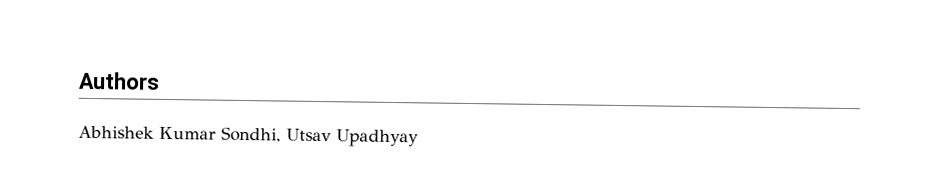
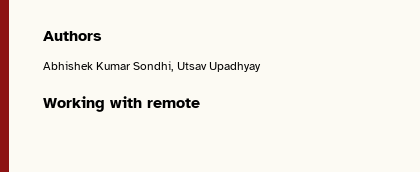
(419, 138) none -> [43,96,200,112] // Working with remote

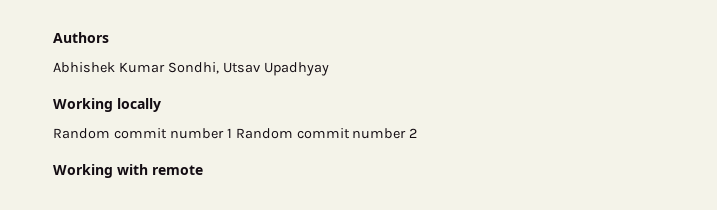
(261, 67) none -> [53,98,161,112] [53,128,418,139] // Working locally // Random commit number 1 Random commit number 2

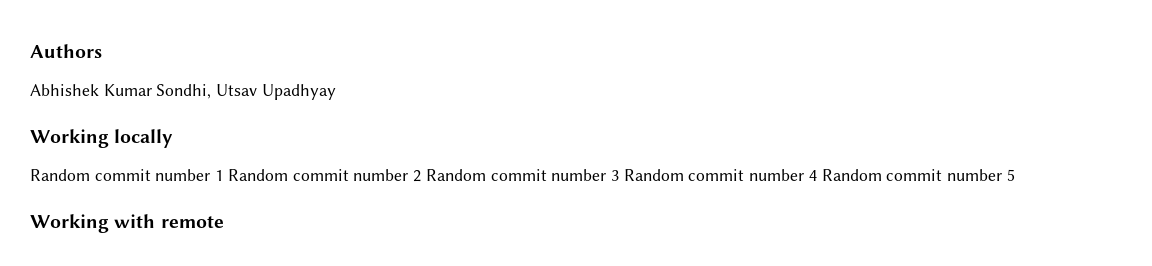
(418, 133) none -> [425,169,1015,181] Random commit number 3 Random commit number 4 Random commit number 5

